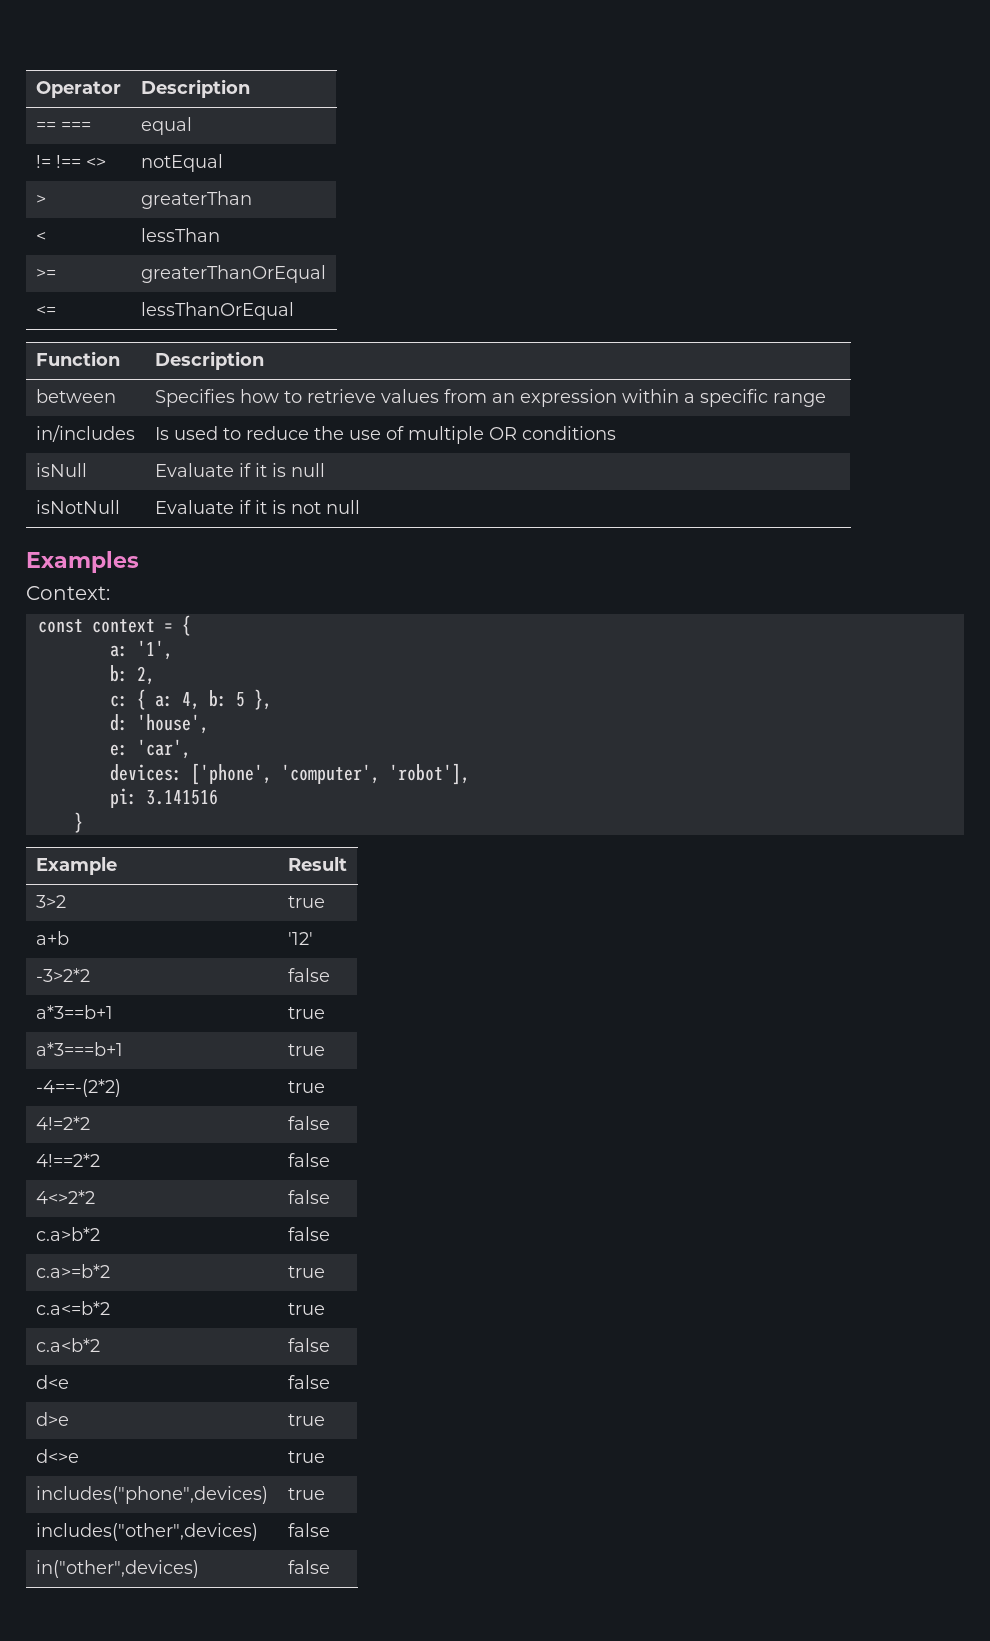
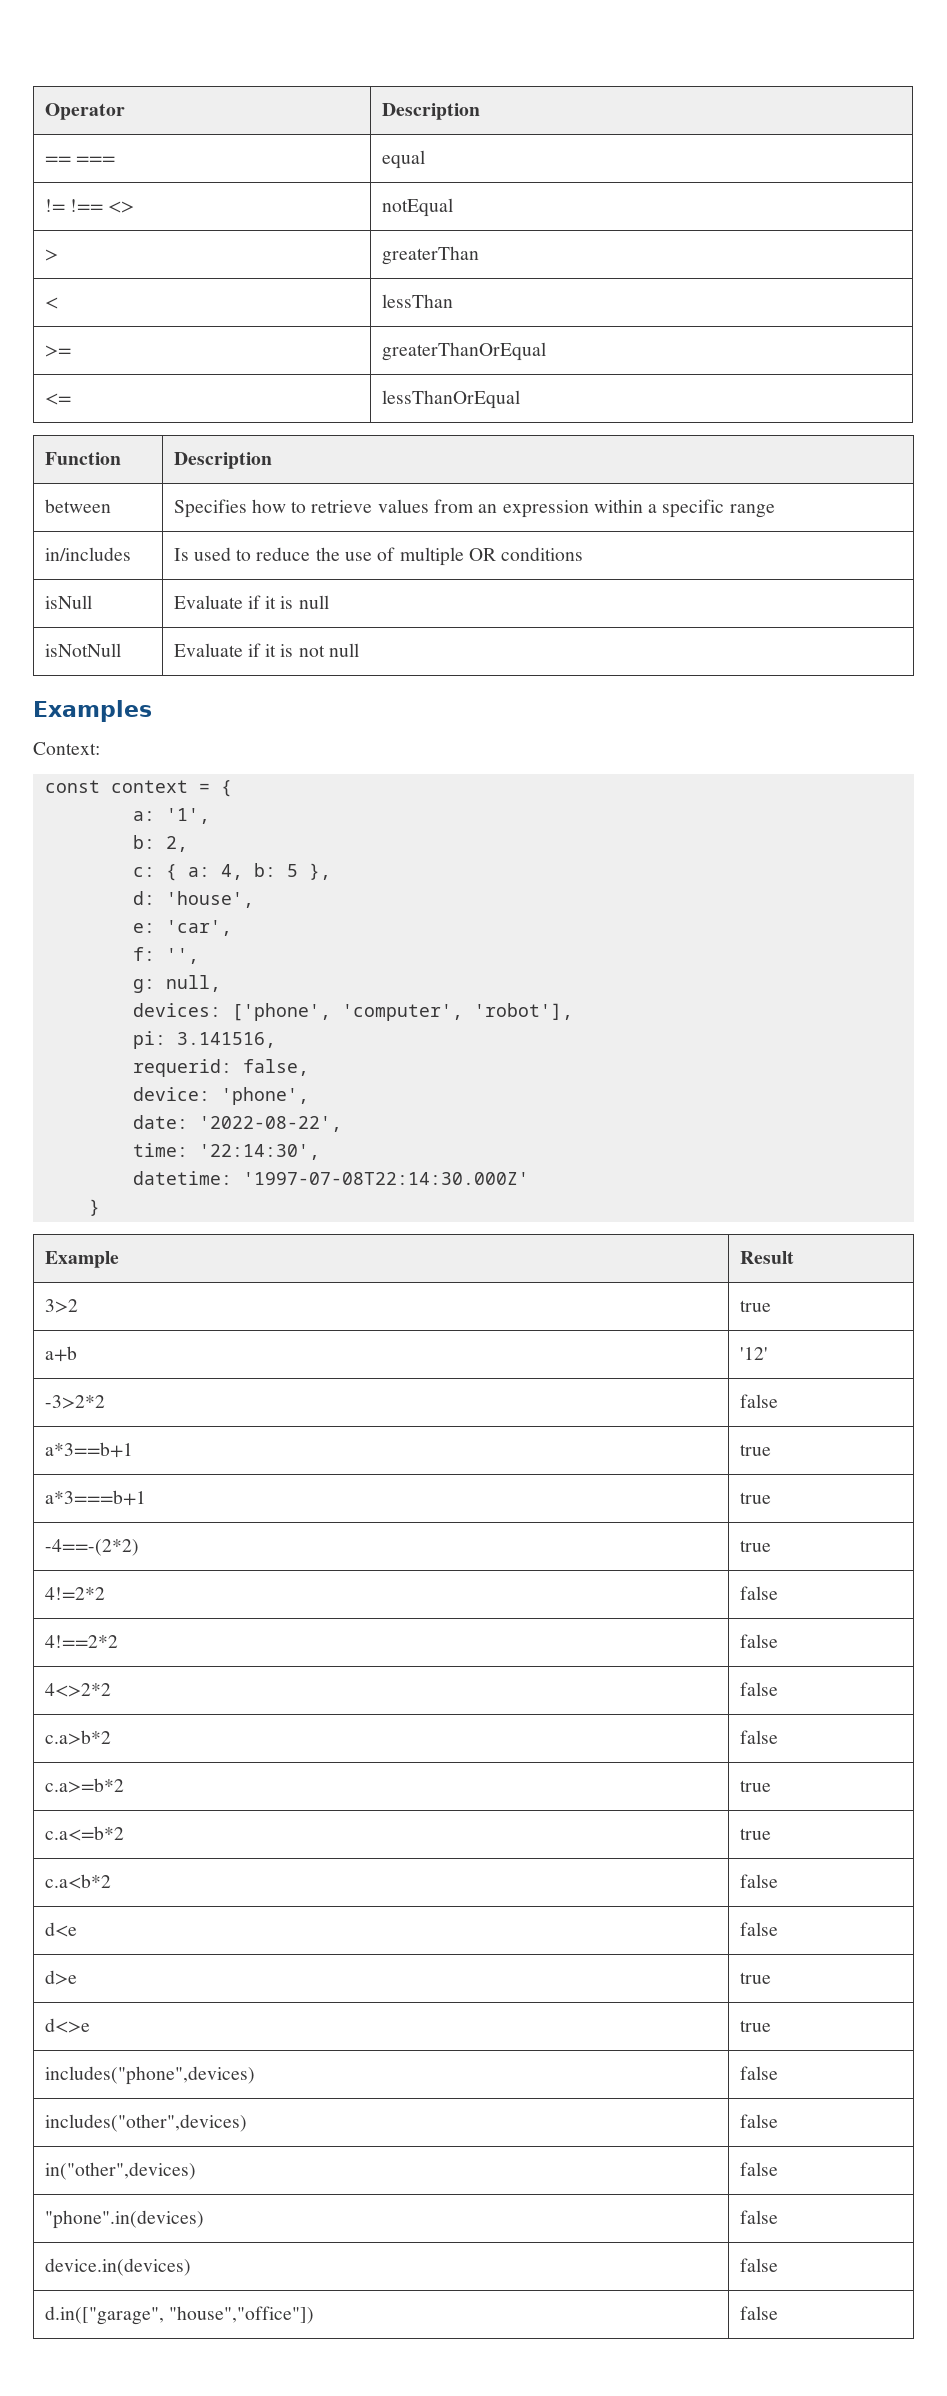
(191, 749) none -> [132,947,199,964] [132,975,221,993] // f: '', // g: null,
[146,789,218,805] 3.141516 -> [176,1032,276,1048] [132,1059,309,1077] [132,1087,309,1105] [132,1115,342,1132] [132,1143,320,1160] [132,1171,529,1185] 3.141516, // requerid: false, // device: 'phone', // date: '2022-08-22', // time: '22:14:30', // datetime: '1997-07-08T22:14:30.000Z'
[287,1487,325,1500] true -> [739,2066,778,2080] false
(330, 1567) none -> [44,2210,204,2229] [739,2210,778,2224] [44,2258,191,2276] [739,2258,778,2272] [44,2306,314,2325] [739,2306,778,2320] // "phone".in(devices) | false // device.in(devices) | false // d.in(["garage", "house","office"]) | false

